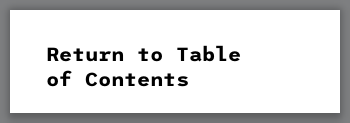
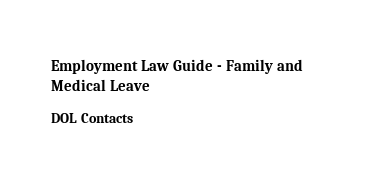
[46,45,241,62] [46,70,189,87] Return to Table of Contents -> [51,59,303,74] [51,79,150,91] [51,113,133,123] Employment Law Guide - Family and Medical Leave // DOL Contacts

